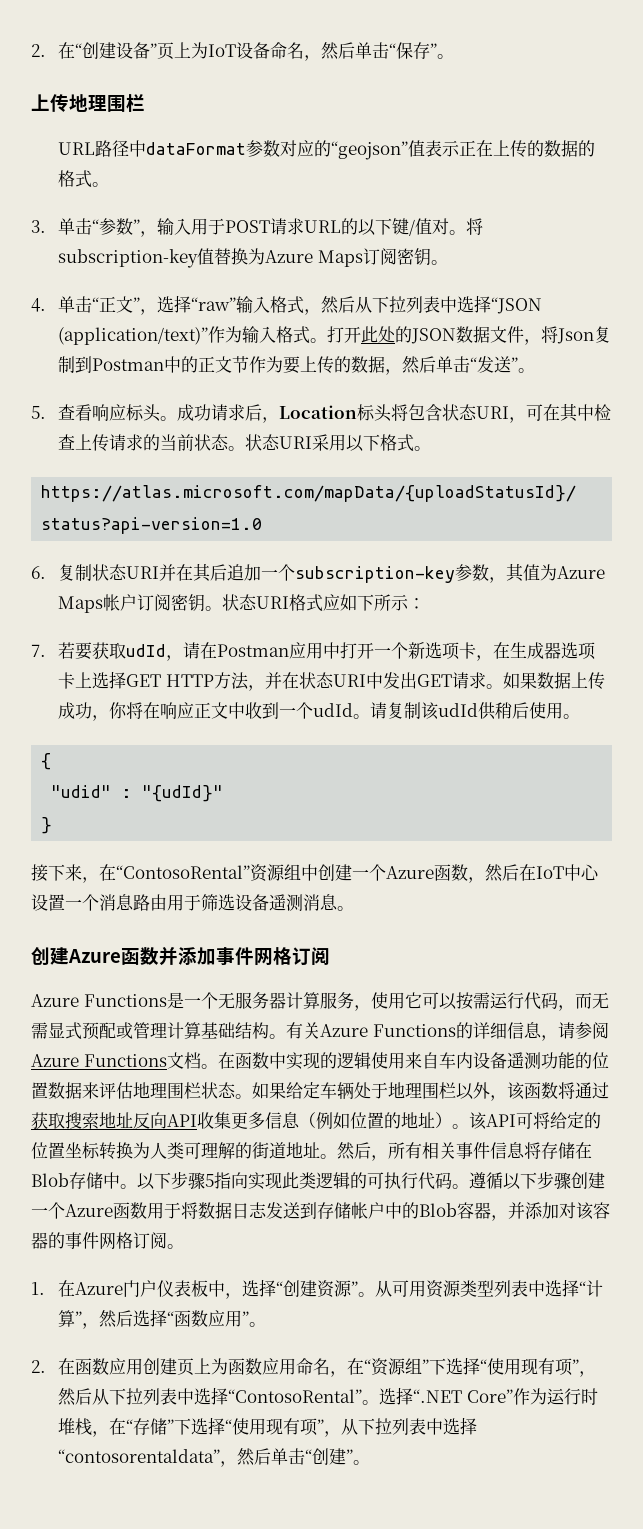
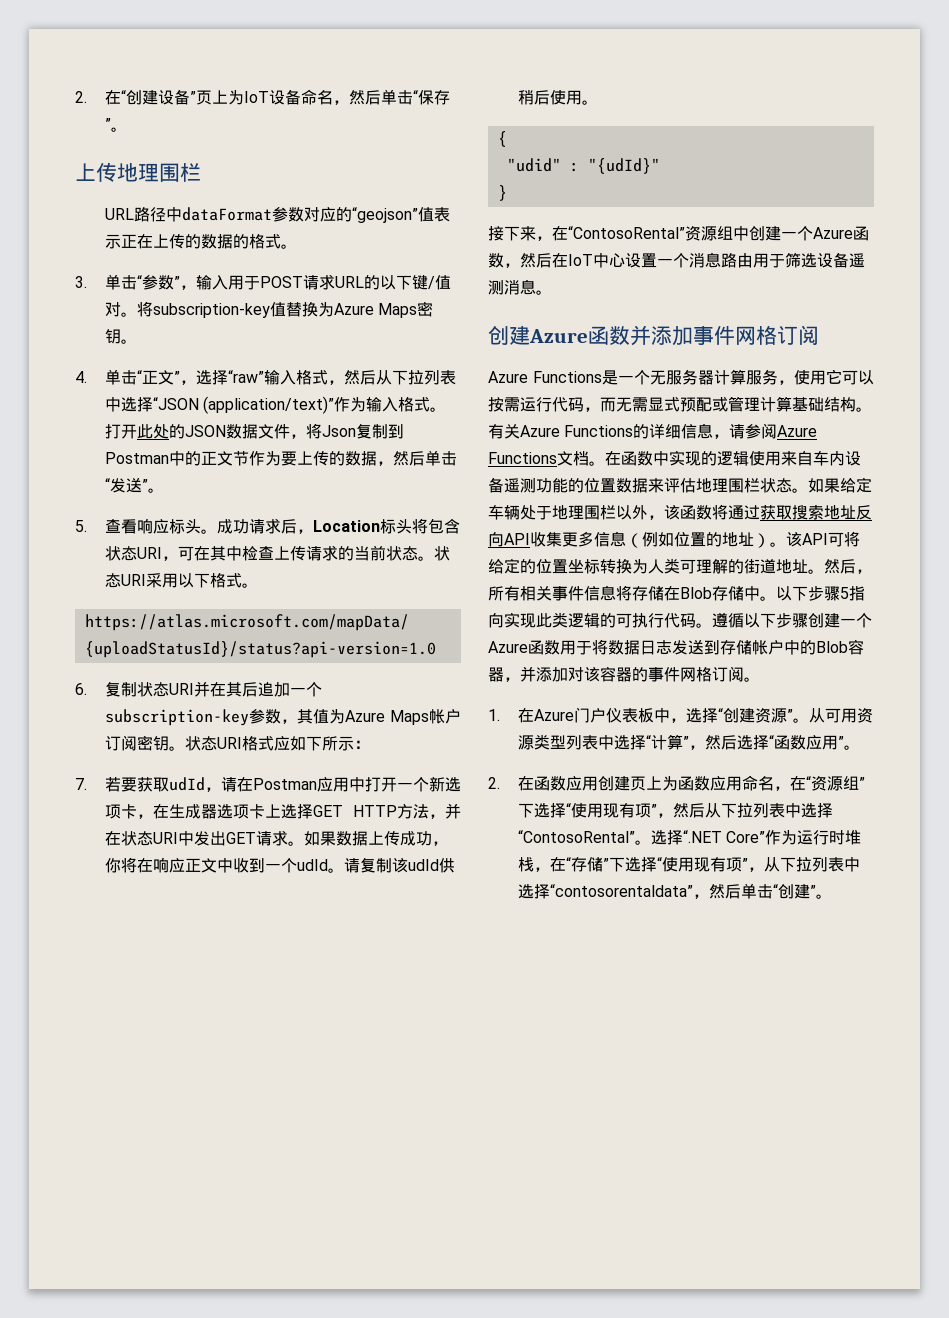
[362,248,397,265] 订阅 -> (417, 310) none

